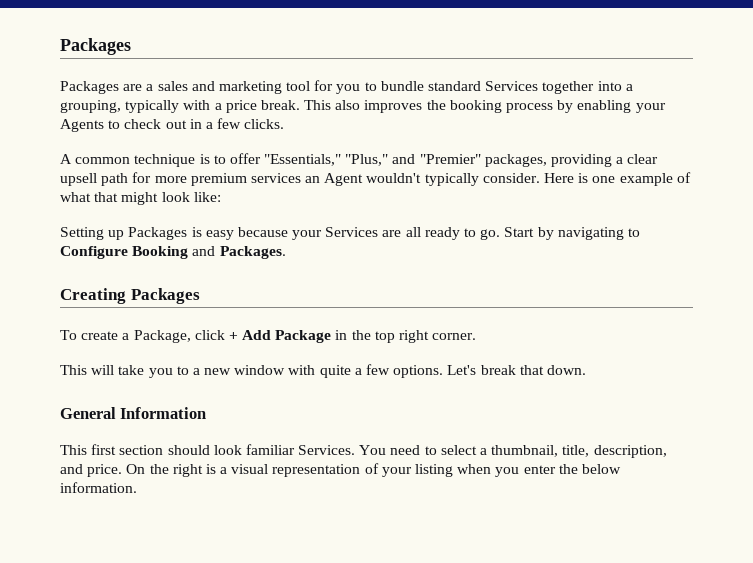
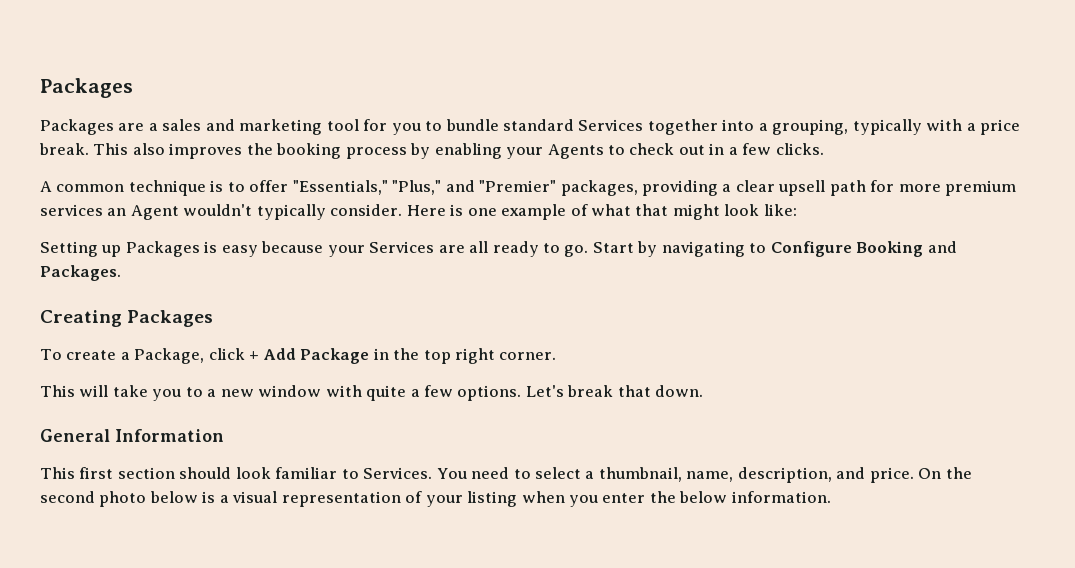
(295, 449) none -> [341,469,359,479] to
[562,445,590,457] title, -> [686,471,734,482] name,
[172,464,203,477] right -> [40,491,198,507] second photo below

